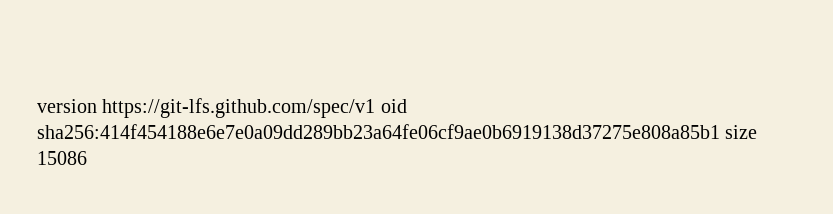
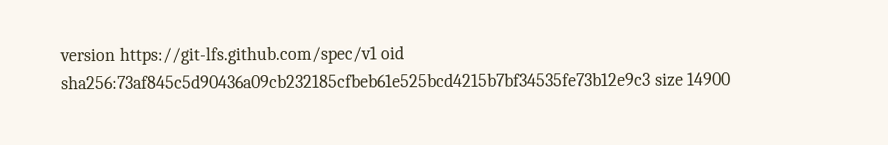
[37,124,758,139] [37,151,87,165] sha256:414f454188e6e7e0a09dd289bb23a64fe06cf9ae0b6919138d37275e808a85b1 size 15086 -> [61,71,732,90] sha256:73af845c5d90436a09cb232185cfbeb61e525bcd4215b7bf34535fe73b12e9c3 size 14900

